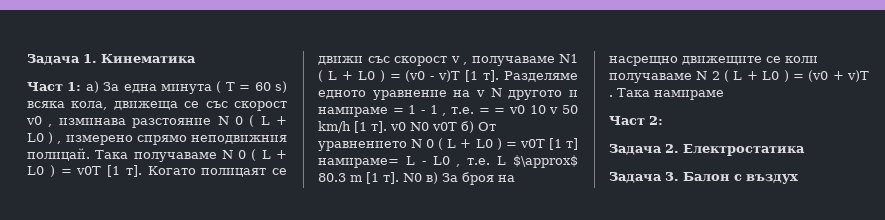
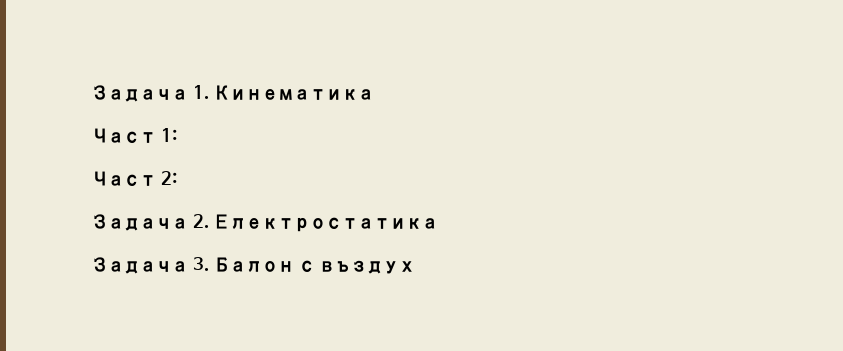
[85,81,288,94] [27,101,287,111] [26,115,287,128] [27,132,287,145] [27,148,287,162] [27,165,287,177] [318,54,578,66] [318,70,578,82] [318,88,578,100] [318,105,578,117] [318,121,496,133] [318,138,578,151] [318,155,578,168] [318,172,515,185] [609,56,818,66] [609,70,869,83] [609,88,724,100] а) За една минута ( T = 60 s) всяка кола, движеща се със скорост v0 , изминава разстояние N 0 ( L + L0 ) , измерено спрямо неподвижния полицай. Така получаваме N 0 ( L + L0 ) = v0T [1 т]. Когато полицаят се движи със скорост v , получаваме N1 ( L + L0 ) = (v0 - v)T [1 т]. Разделяме едното уравнение на v N другото и намираме = 1 - 1 , т.е. = = v0 10 v 50 km/h [1 т]. v0 N0 v0T б) От уравнението N 0 ( L + L0 ) = v0T [1 т] намираме= L - L0 , т.е. L $\approx$ 80.3 m [1 т]. N0 в) За броя на насрещно движещите се коли получаваме N 2 ( L + L0 ) = (v0 + v)T . Така намираме -> (177, 135) none

